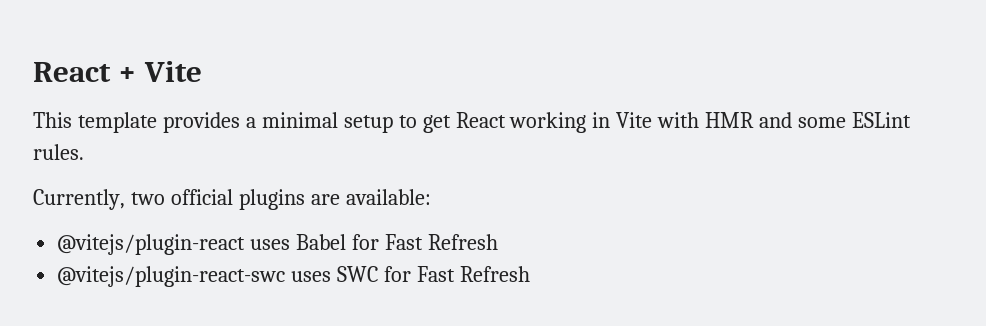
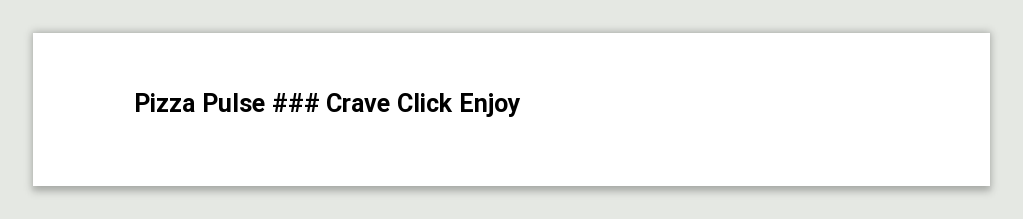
[33,61,202,82] [33,112,912,133] [33,144,84,160] [33,189,431,210] [57,234,498,255] [57,266,530,287] React + Vite // This template provides a minimal setup to get React working in Vite with HMR and some ESLint rules. // Currently, two official plugins are available: // @vitejs/plugin-react uses Babel for Fast Refresh // @vitejs/plugin-react-swc uses SWC for Fast Refresh -> [134,93,521,117] Pizza Pulse ### Crave Click Enjoy

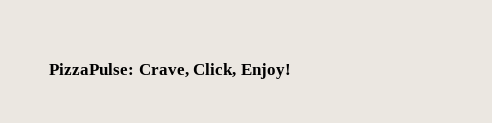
[134,93,521,117] Pizza Pulse ### Crave Click Enjoy -> [49,63,291,79] PizzaPulse: Crave, Click, Enjoy!

